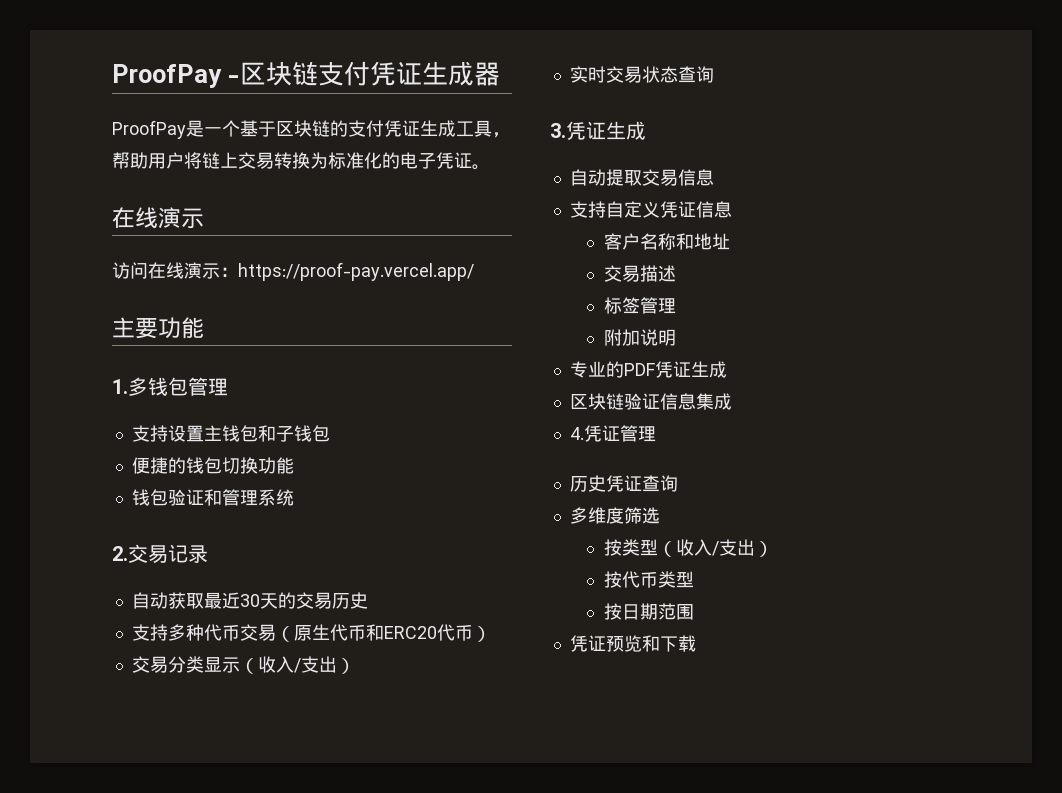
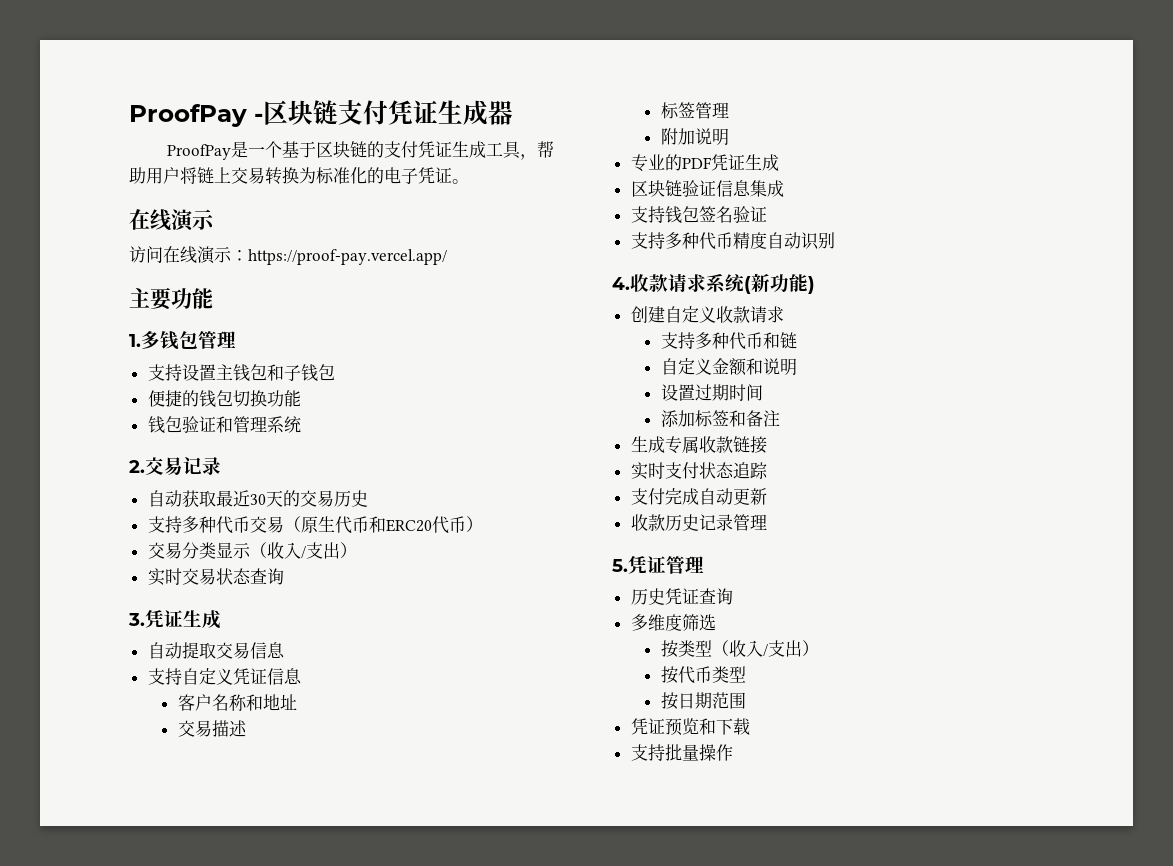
[569,427,584,440] 4. -> [630,206,767,224] [630,232,835,250] [612,273,815,294] [630,306,784,323] [660,332,797,350] [660,358,797,376] [660,384,763,401] [660,410,780,427] [630,436,767,454] [630,462,768,480] [630,488,767,505] [630,514,767,531] [612,559,628,572] 支持钱包签名验证 // 支持多种代币精度自动识别 // 4.收款请求系统(新功能) // 创建自定义收款请求 // 支持多种代币和链 // 自定义金额和说明 // 设置过期时间 // 添加标签和备注 // 生成专属收款链接 // 实时支付状态追踪 // 支付完成自动更新 // 收款历史记录管理 // 5.
(696, 643) none -> [630,744,733,761] // 支持批量操作

